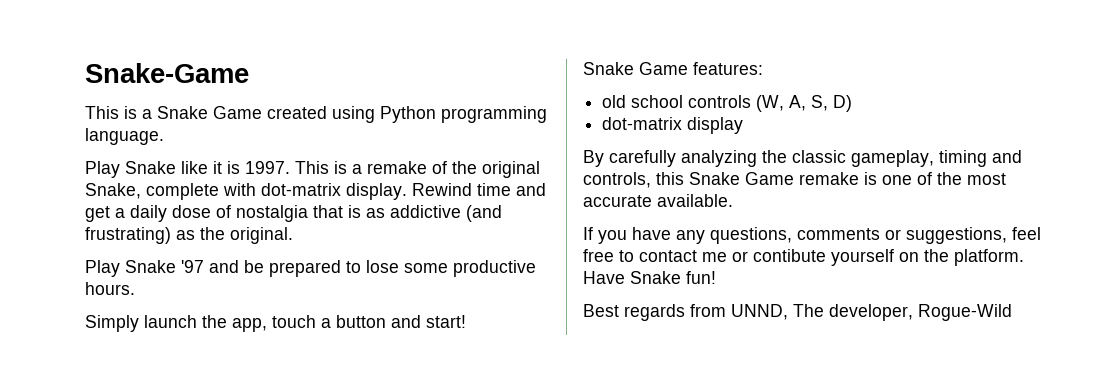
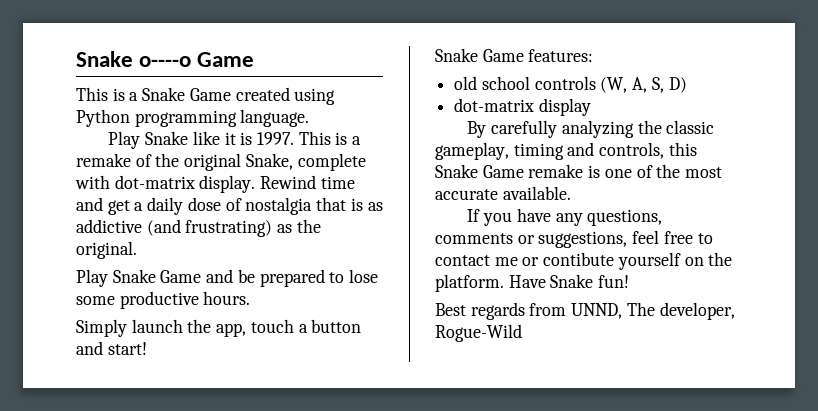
[85,63,249,83] Snake-Game -> [76,51,255,67] Snake o----o Game
[181,260,204,273] '97 -> [160,270,202,283] Game

